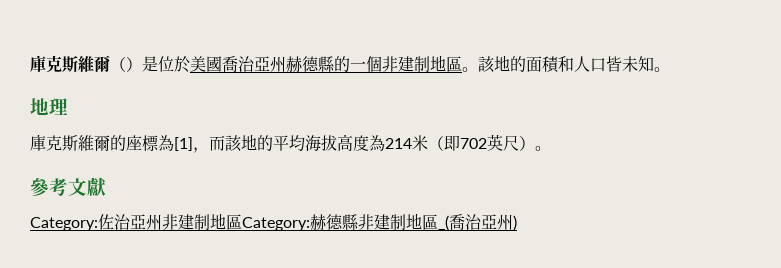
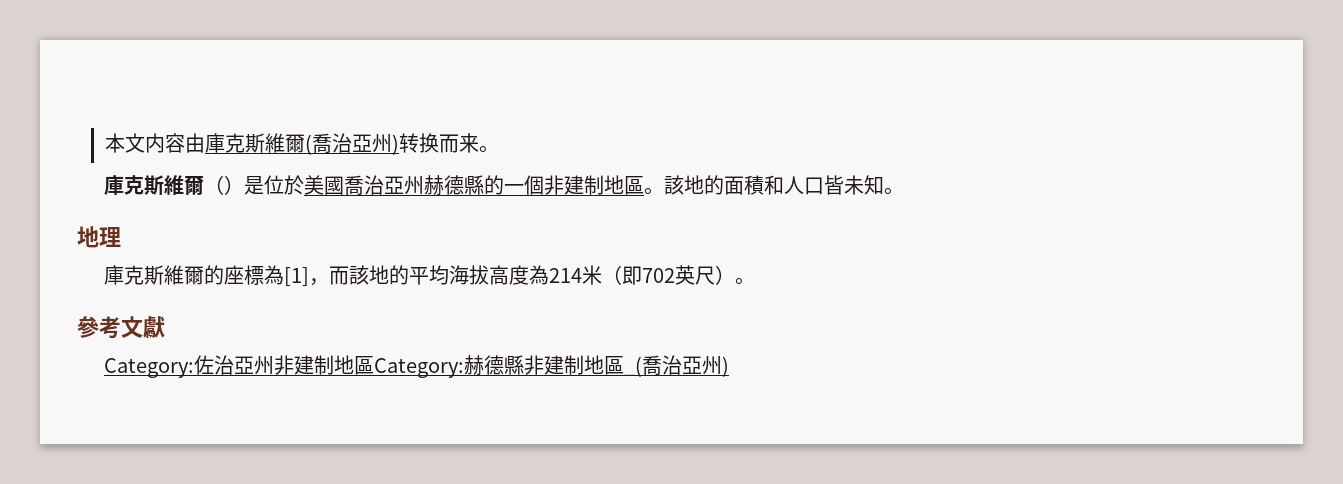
(30, 64) none -> [105,133,500,155] 本文内容由庫克斯維爾(喬治亞州)转换而来。 //

